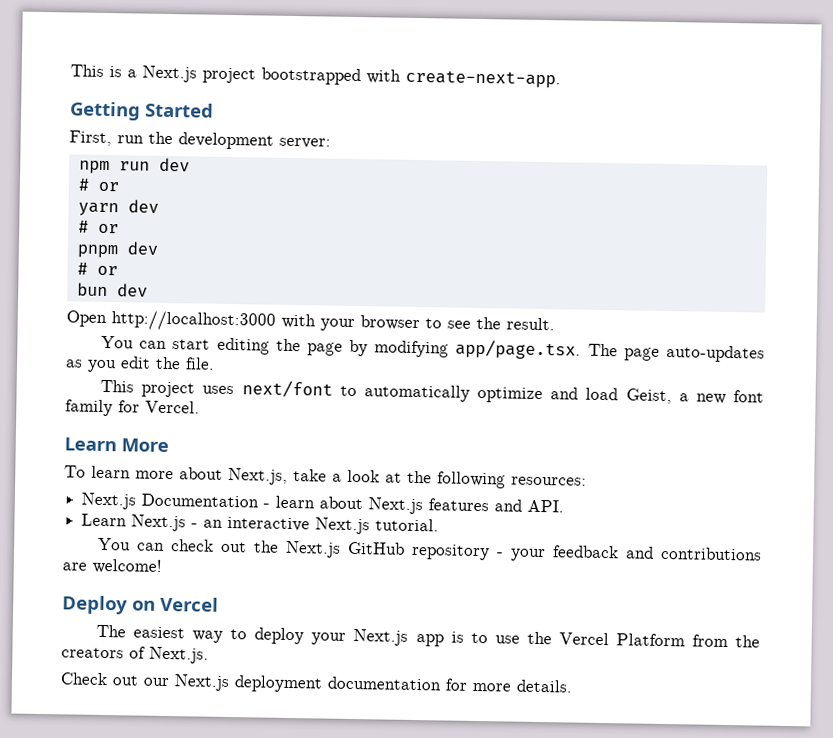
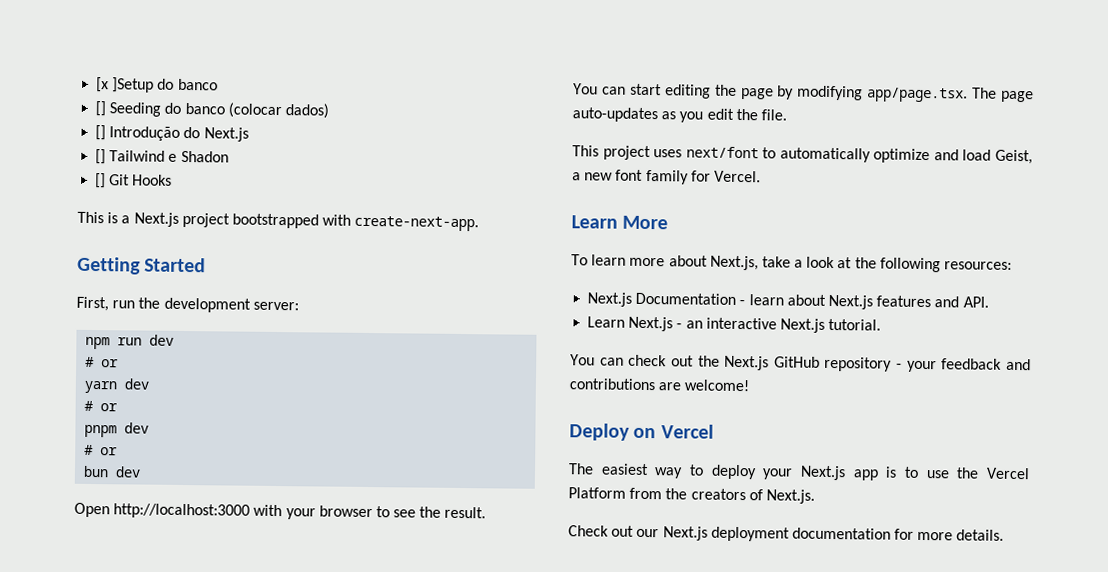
(70, 70) none -> [96,77,218,93] [95,101,329,119] [95,125,249,142] [95,149,229,165] [95,173,173,189] [x ]Setup do banco // [] Seeding do banco (colocar dados) // [] Introdução do Next.js // [] Tailwind e Shadon // [] Git Hooks //

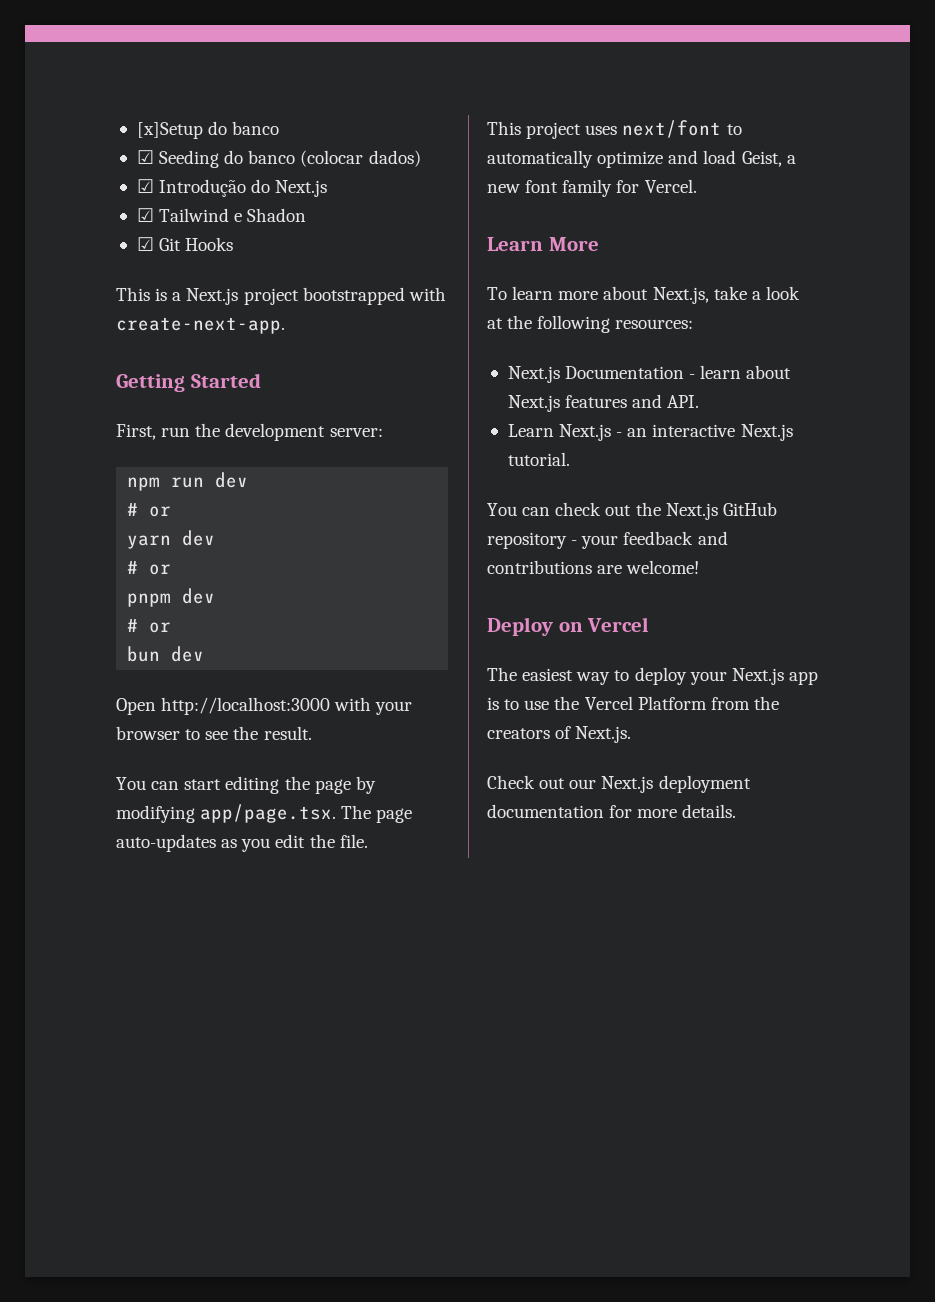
[96,77,155,93] [x ]Setup -> [136,122,203,139] [x]Setup
[95,101,107,117] [] -> [136,150,154,164] ☑
[95,125,107,141] [] -> [136,179,154,193] ☑
[95,149,107,165] [] -> [136,208,154,222] ☑
[95,173,107,189] [] -> [136,237,154,251] ☑

